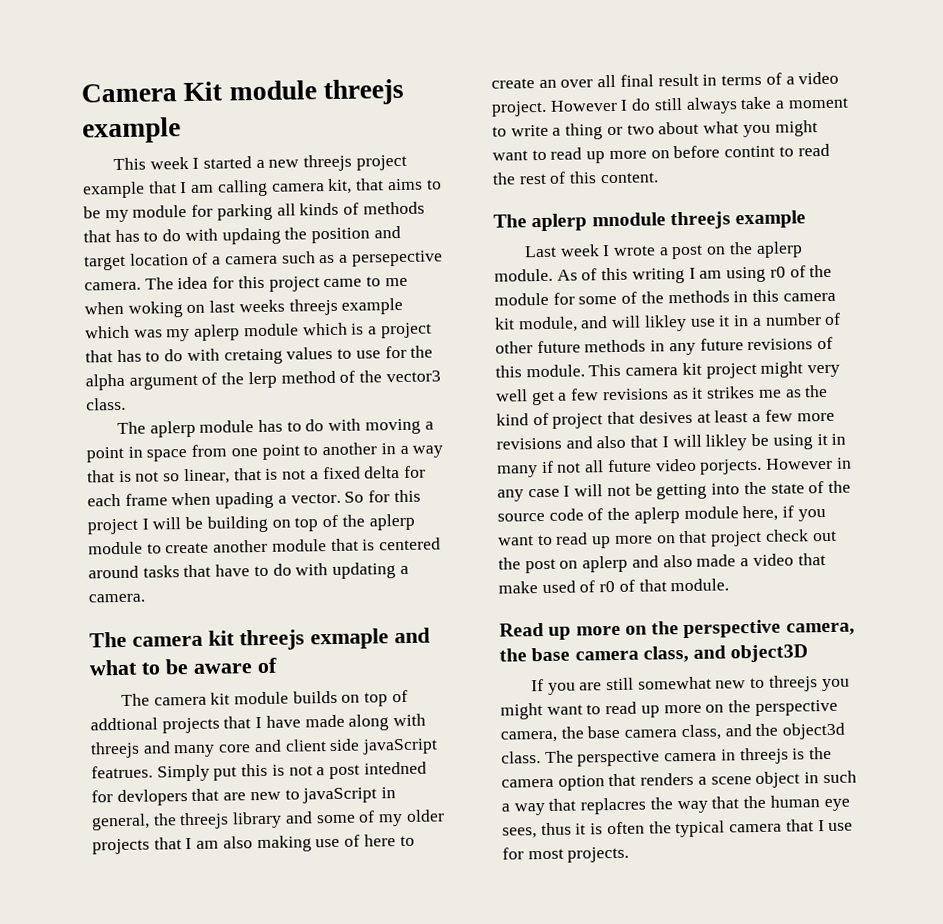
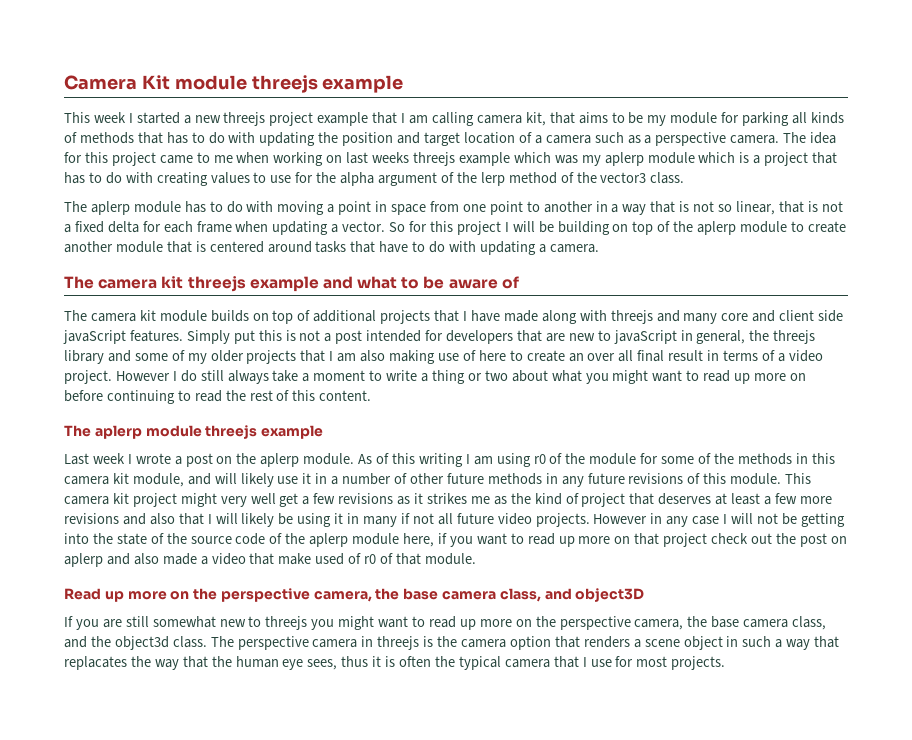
[221,227,281,245] updaing -> [259,132,316,146] updating
[351,250,443,267] persepective -> [655,132,727,146] perspective
[127,301,183,318] woking -> [273,152,324,166] working
[223,348,283,365] cretaing -> [156,172,208,186] creating
[215,491,275,509] upading -> [272,221,329,235] updating
[310,628,389,650] exmaple -> [249,276,319,292] example
[90,717,158,731] addtional -> [313,310,377,322] additional
[91,765,153,779] featrues. -> [129,330,183,342] features.
[363,761,427,775] [91,789,188,807] intedned for devlopers -> [366,330,514,344] intended for developers
[724,145,776,158] contint -> [106,390,175,404] continuing
[591,212,666,227] mnodule -> [145,425,202,437] module
[643,314,687,332] likley -> [240,473,274,487] likely
[638,410,693,424] desives -> [658,493,712,505] deserves
[705,434,748,451] likley -> [241,513,275,527] likely
[699,458,763,475] porjects. -> [535,513,590,527] projects.
[580,797,647,815] replacres -> [64,656,127,670] replacates

